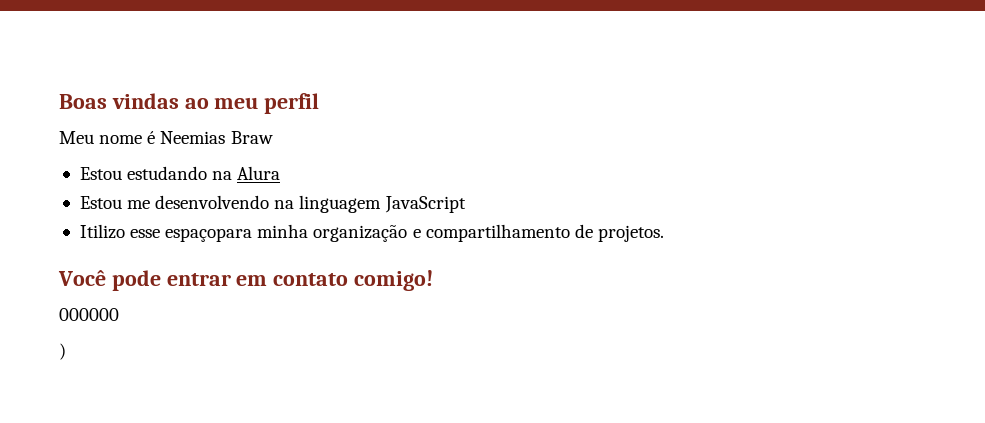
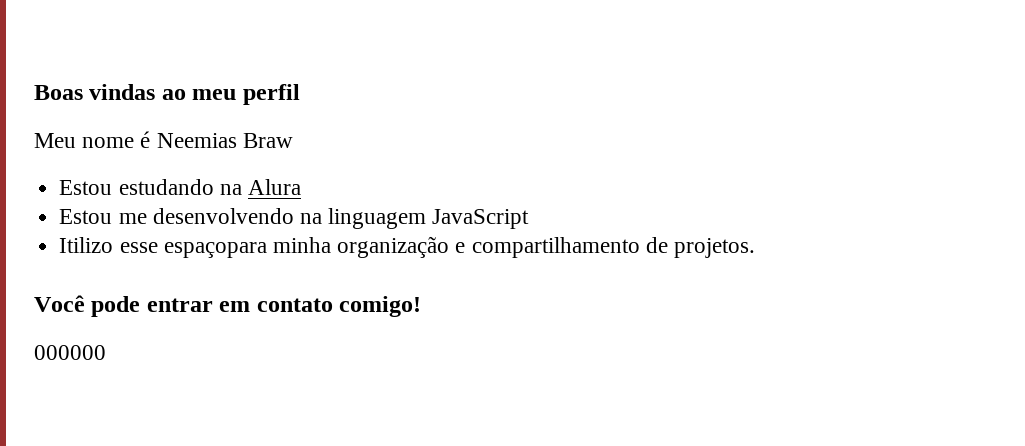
[59,343,66,360] // ) -> (106, 352) none

